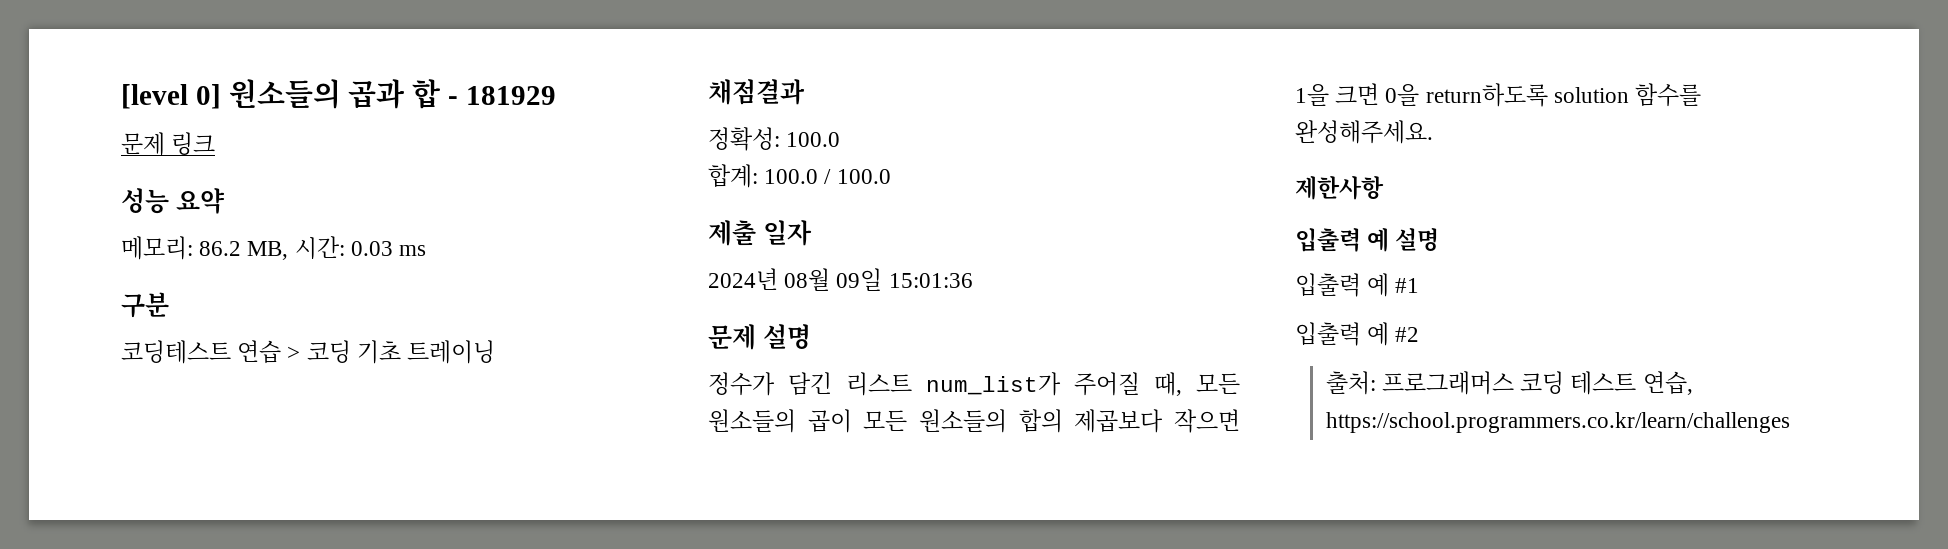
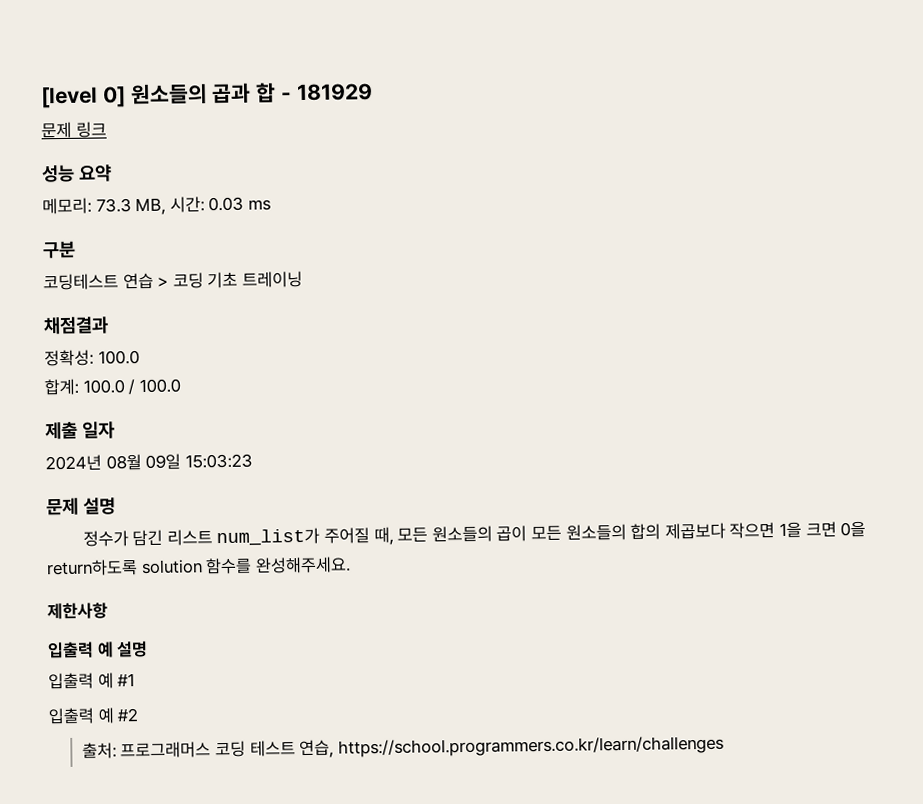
[199,241,242,256] 86.2 -> [95,198,132,213] 73.3
[888,273,973,288] 15:01:36 -> [184,453,253,469] 15:03:23

